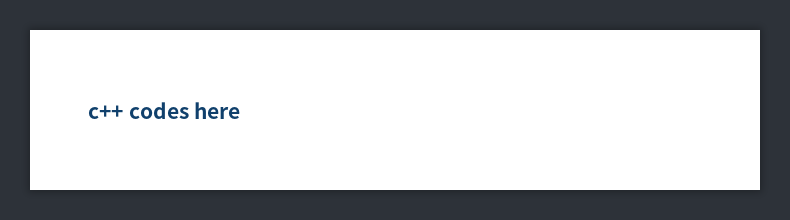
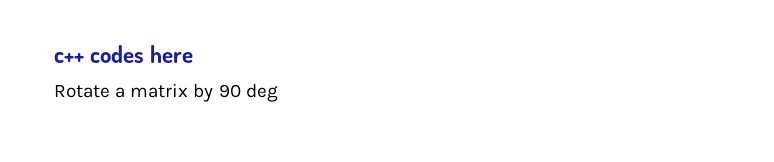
(241, 110) none -> [54,83,278,102] // Rotate a matrix by 90 deg

